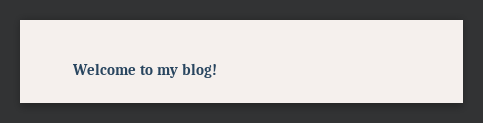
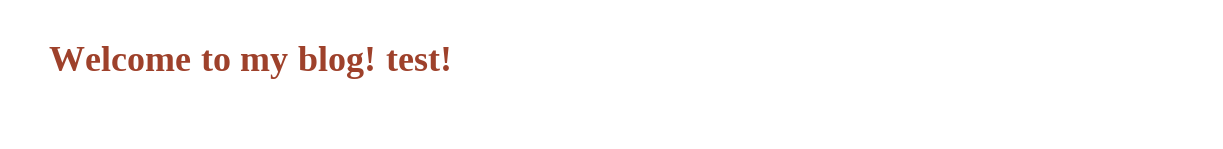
(217, 70) none -> [385,47,452,71] test!

